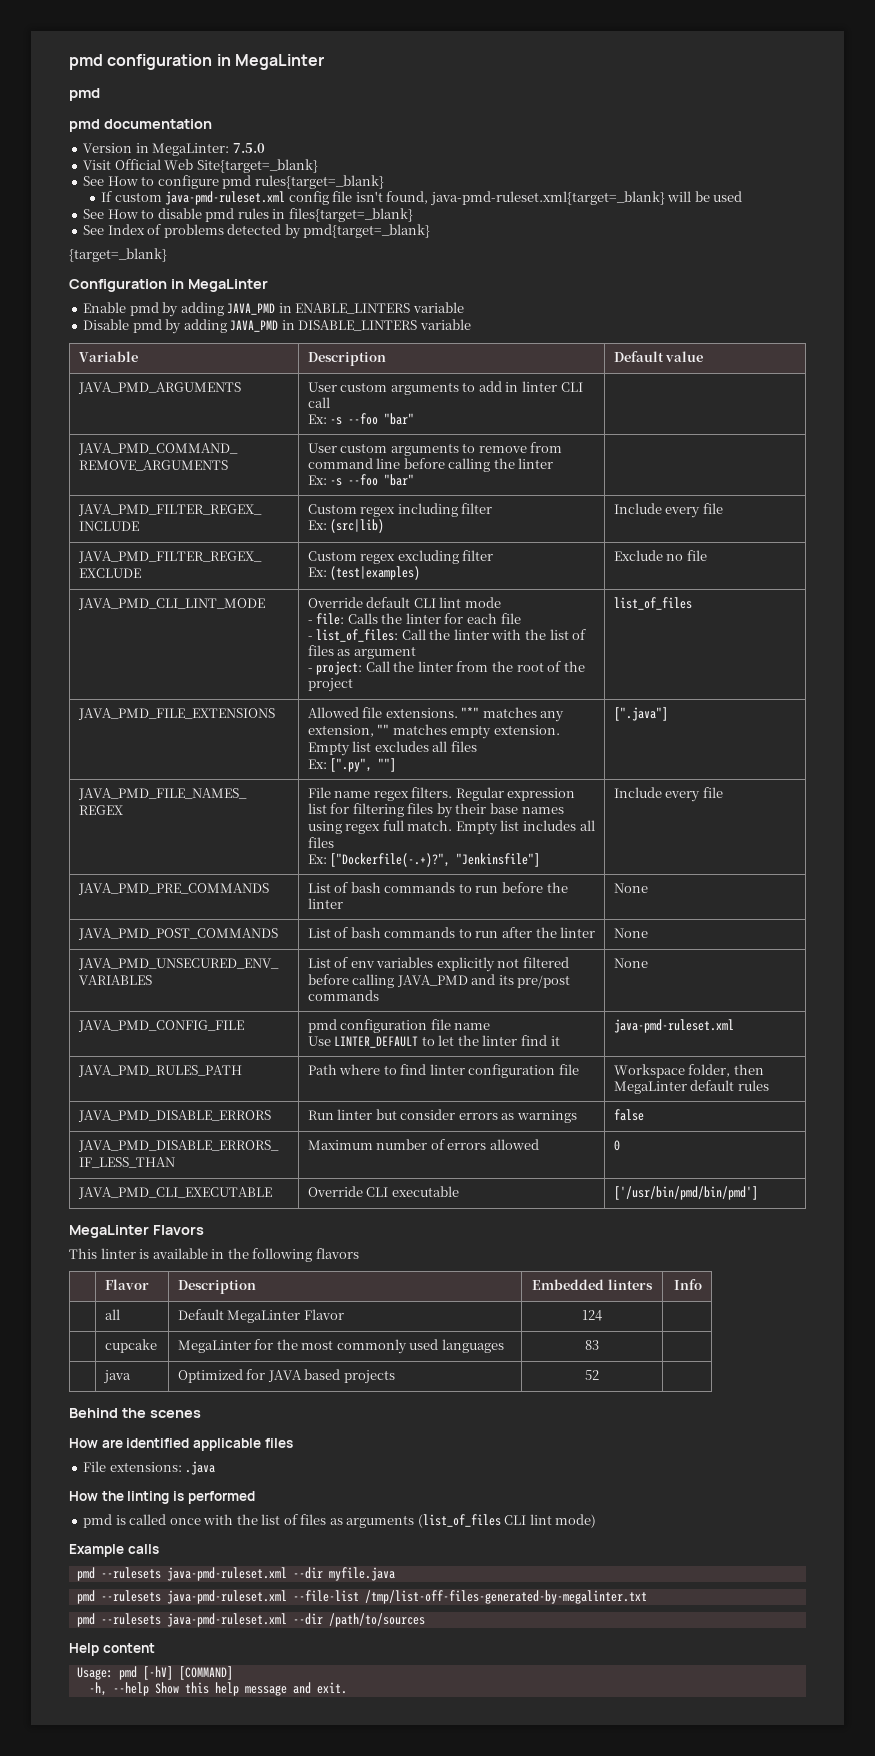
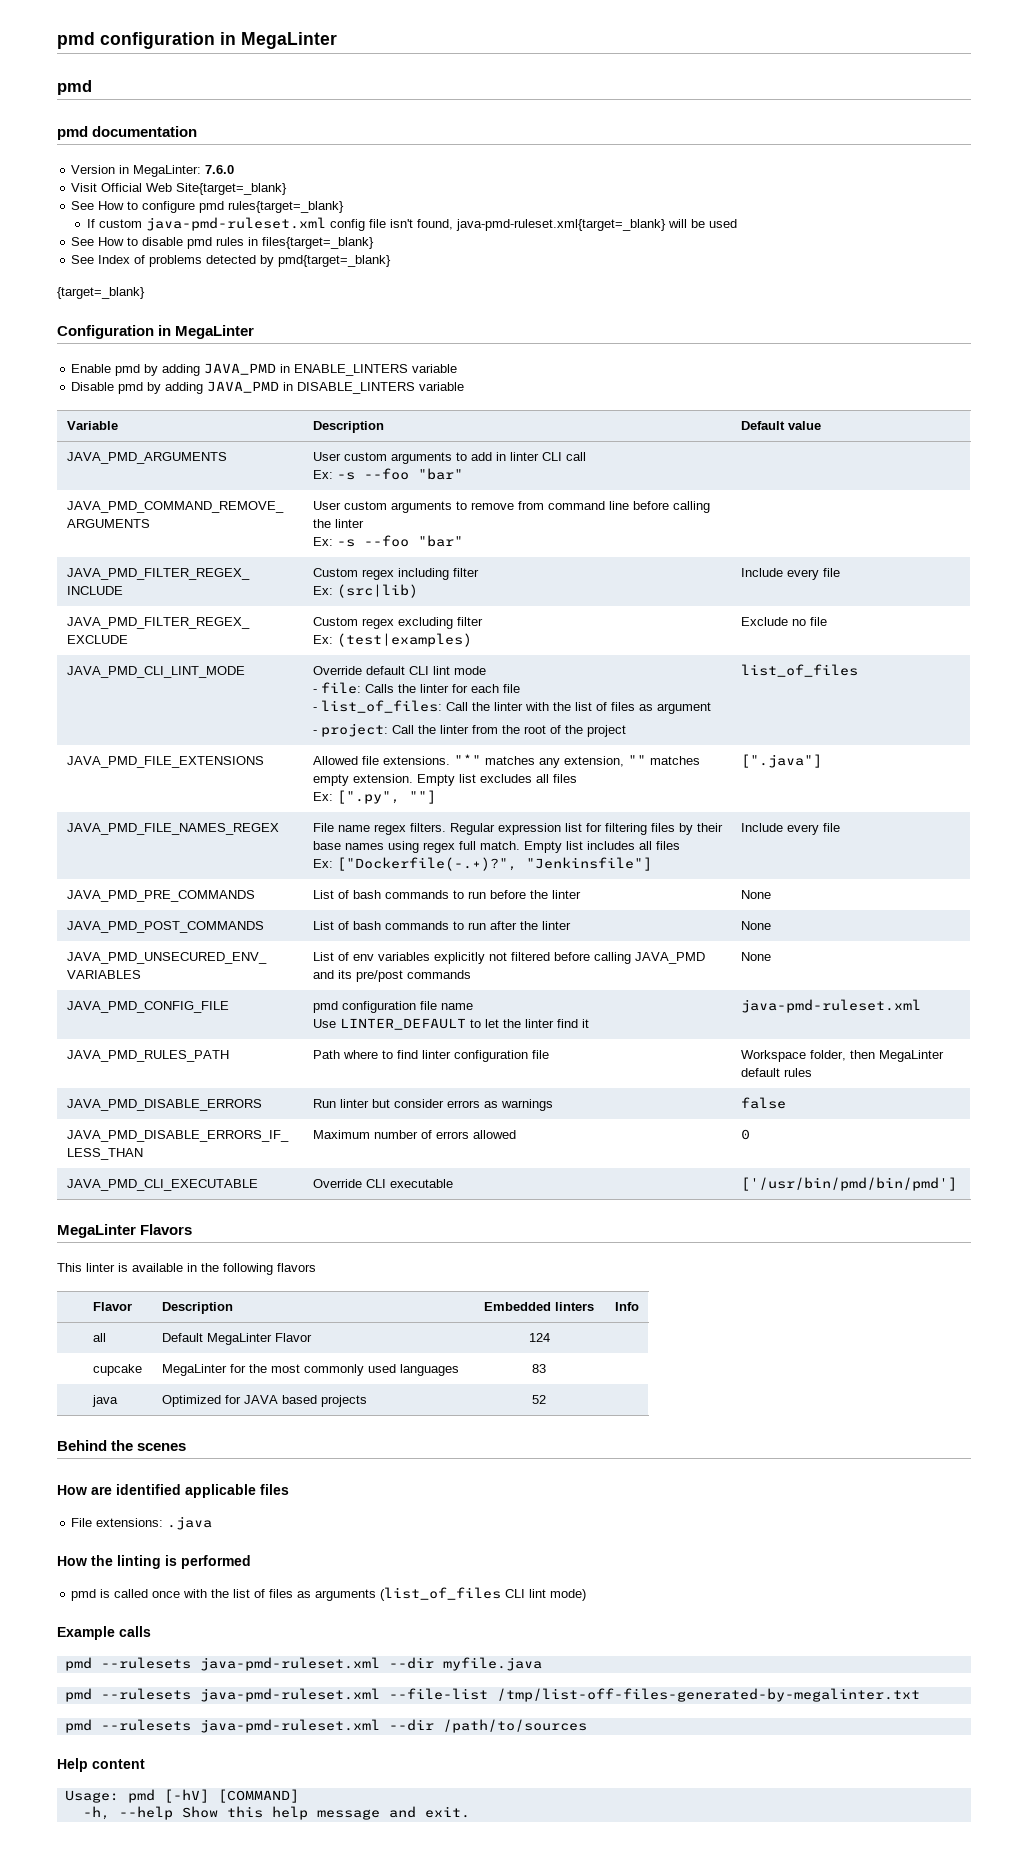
[232,143,265,153] 7.5.0 -> [205,165,235,174] 7.6.0

